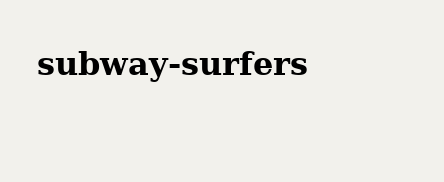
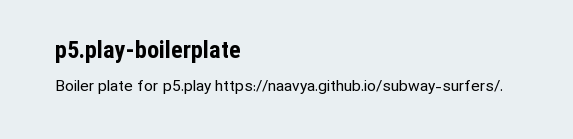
[37,51,308,82] subway-surfers -> [55,40,241,63] [55,80,503,94] p5.play-boilerplate // Boiler plate for p5.play https://naavya.github.io/subway-surfers/.

